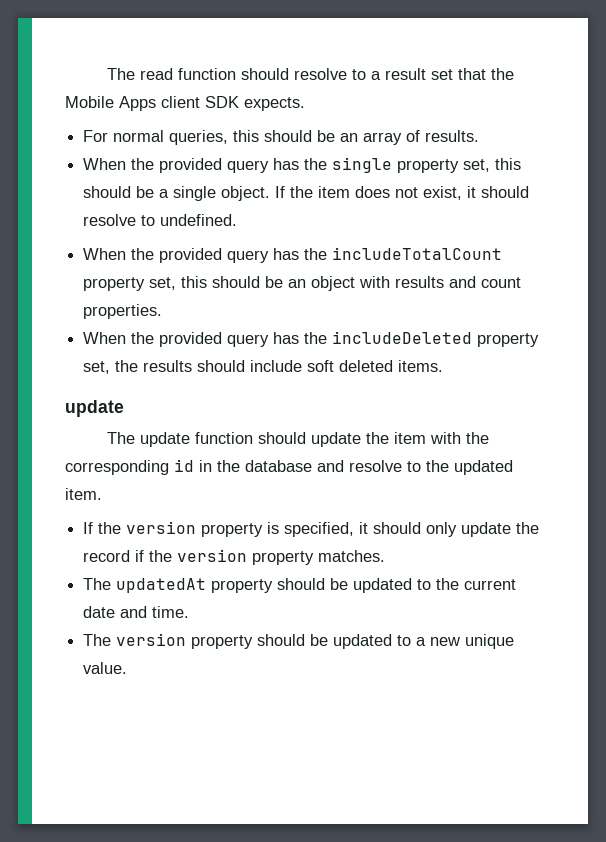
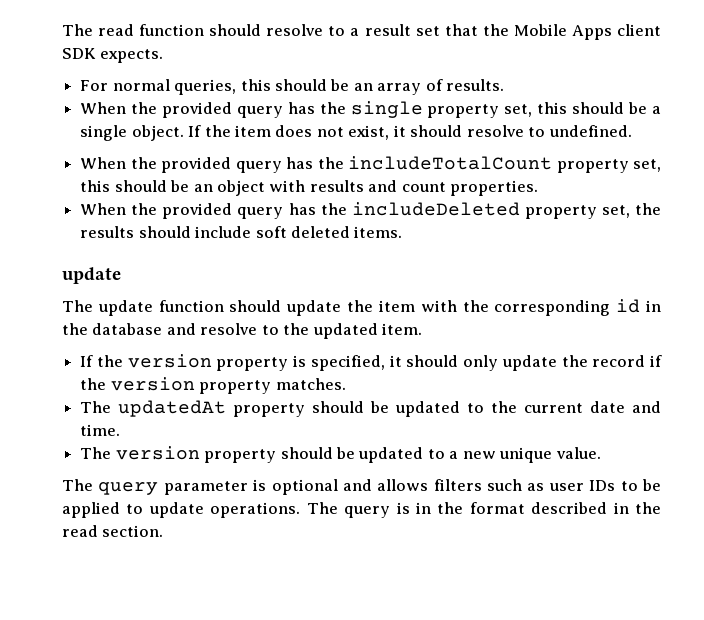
(128, 668) none -> [62,479,662,495] [62,502,661,518] [62,525,164,537] // The query parameter is optional and allows filters such as user IDs to be applied to update operations. The query is in the format described in the read section.

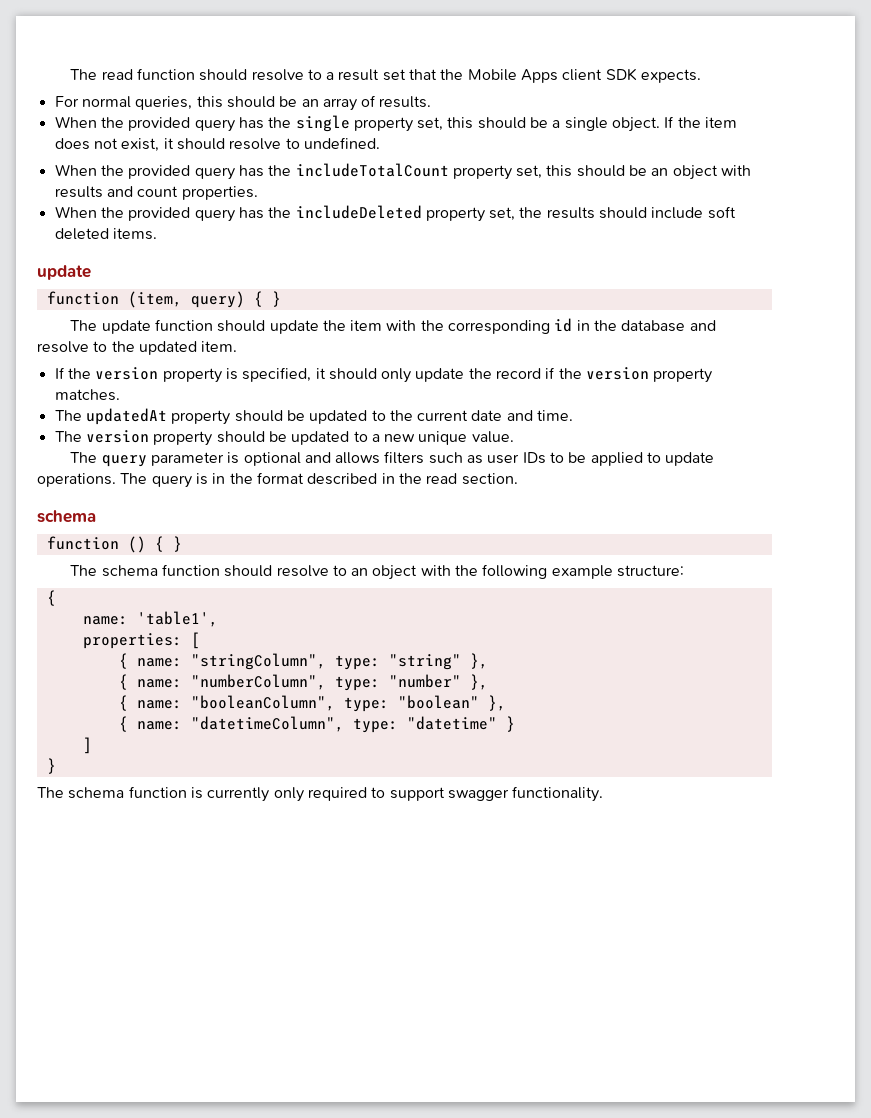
(121, 275) none -> [46,291,281,308] // function (item, query) { }
(164, 531) none -> [37,510,96,523] [46,536,182,553] [70,564,685,580] [46,590,56,606] [82,611,218,627] [82,632,200,649] [118,653,488,670] [118,674,488,691] [118,695,506,712] [118,716,515,733] [82,737,92,754] [46,758,56,774] [37,786,604,802] // schema // function () { } // The schema function should resolve to an object with the following example structure: // { // name: 'table1', // properties: [ // { name: "stringColumn", type: "string" }, // { name: "numberColumn", type: "number" }, // { name: "booleanColumn", type: "boolean" }, // { name: "datetimeColumn", type: "datetime" } // ] // } // The schema function is currently only required to support swagger functionality.

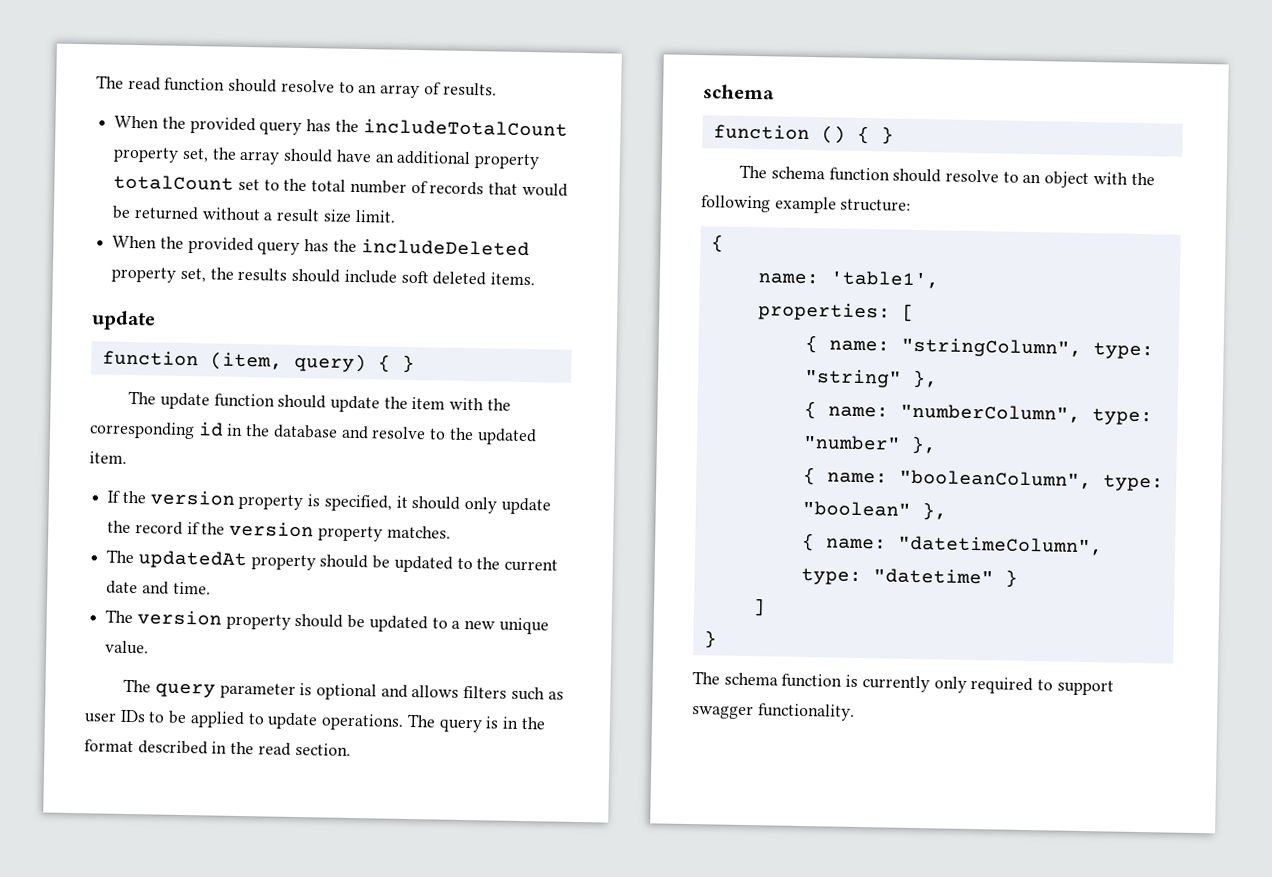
[326,68,702,83] [54,95,432,111] [54,115,738,132] [54,137,380,152] a result set that the Mobile Apps client SDK expects. // For normal queries, this should be an array of results. // When the provided query has the single property set, this should be a single object. If the item does not exist, it should resolve to undefined. -> [358,82,497,99] an array of results.
[546,165,752,180] [54,186,258,200] this should be an object with results and count properties. -> [211,147,541,170] [113,174,568,197] [112,205,396,223] the array should have an additional property totalCount set to the total number of records that would be returned without a result size limit.

